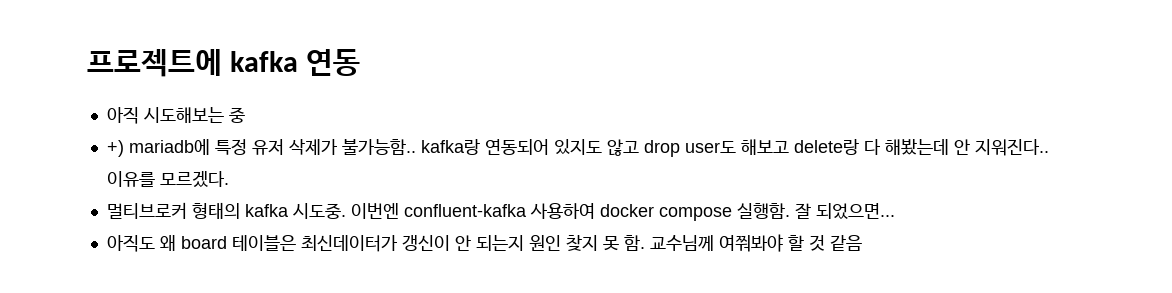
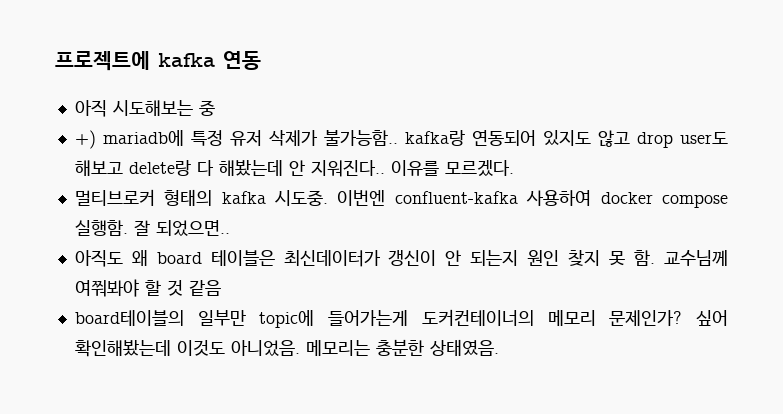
[815,203,895,220] 되었으면... -> [155,220,230,237] 되었으면..
(862, 243) none -> [74,309,728,328] [74,339,499,357] // board테이블의 일부만 topic에 들어가는게 도커컨테이너의 메모리 문제인가? 싶어 확인해봤는데 이것도 아니었음. 메모리는 충분한 상태였음.

